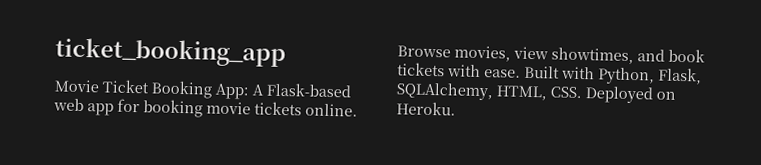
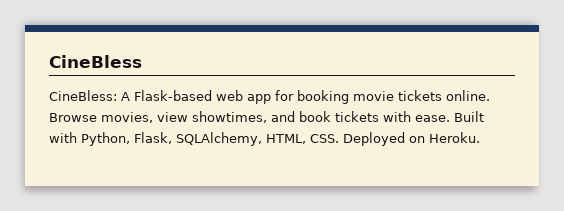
[55,37,286,68] [54,79,249,100] ticket_booking_app // Movie Ticket Booking App: -> [49,55,142,68] [49,90,117,101] CineBless // CineBless:

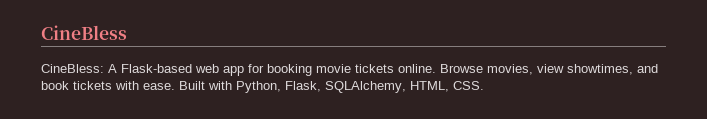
[343,132,480,146] Deployed on Heroku. -> (484, 85) none

